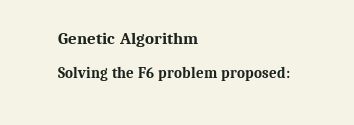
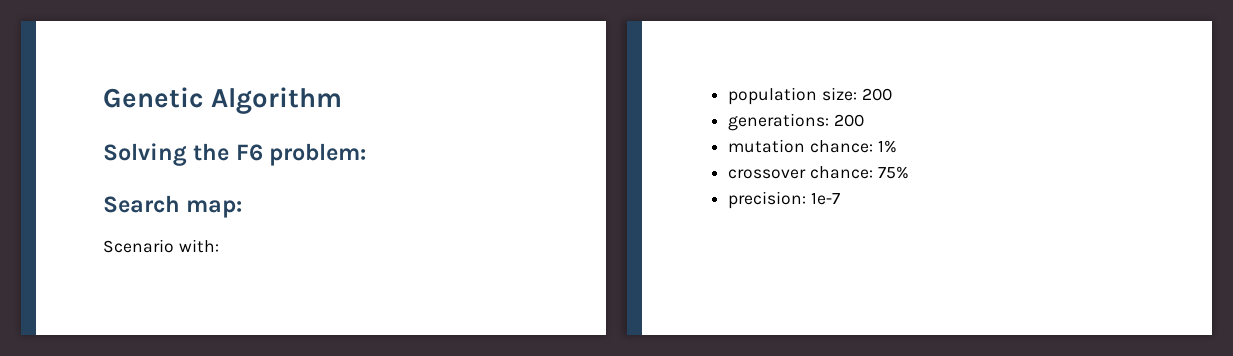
[158,66,291,81] problem proposed: -> [269,143,367,166] [103,195,243,218] [103,239,219,253] [728,87,892,105] [728,113,864,131] [728,139,897,153] [728,166,909,179] [728,191,840,209] problem: // Search map: // Scenario with: // population size: 200 // generations: 200 // mutation chance: 1% // crossover chance: 75% // precision: 1e-7

